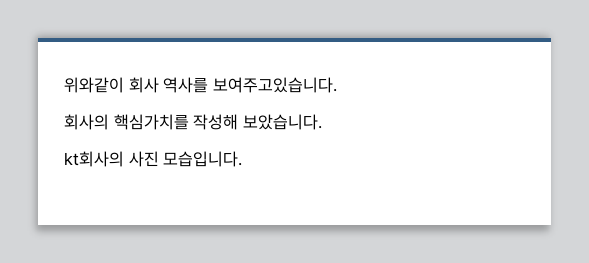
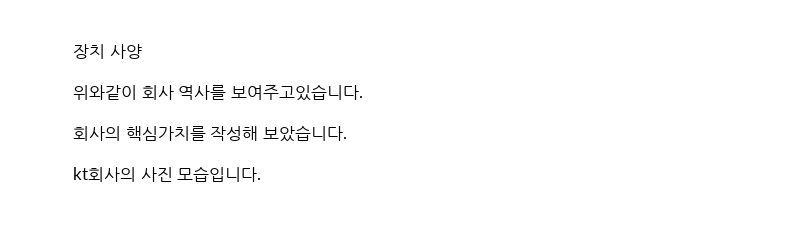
(64, 85) none -> [73,44,142,59] 장치 사양 //

